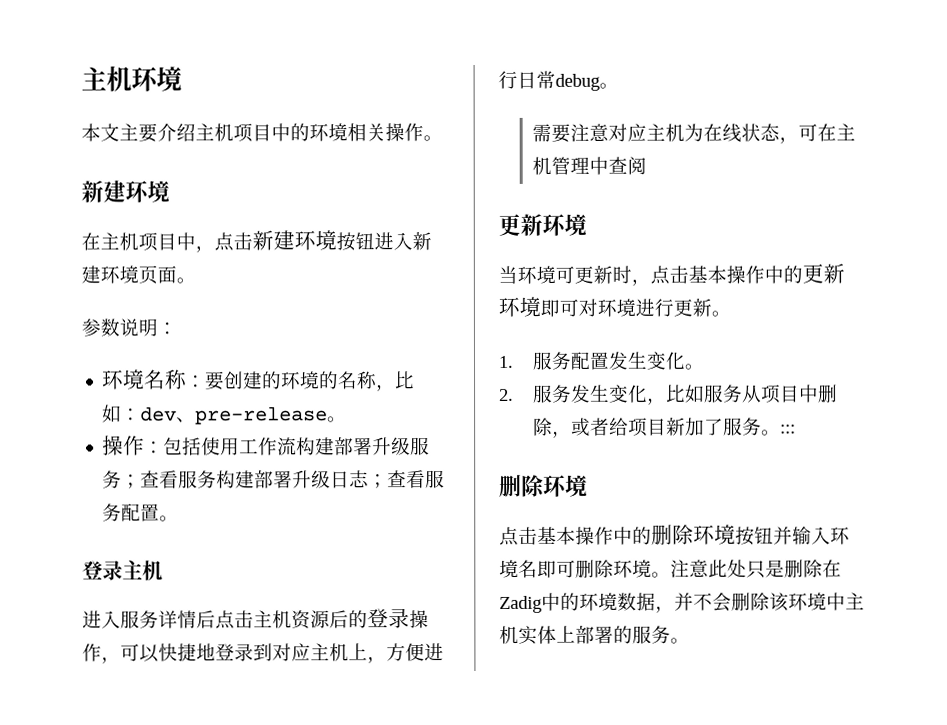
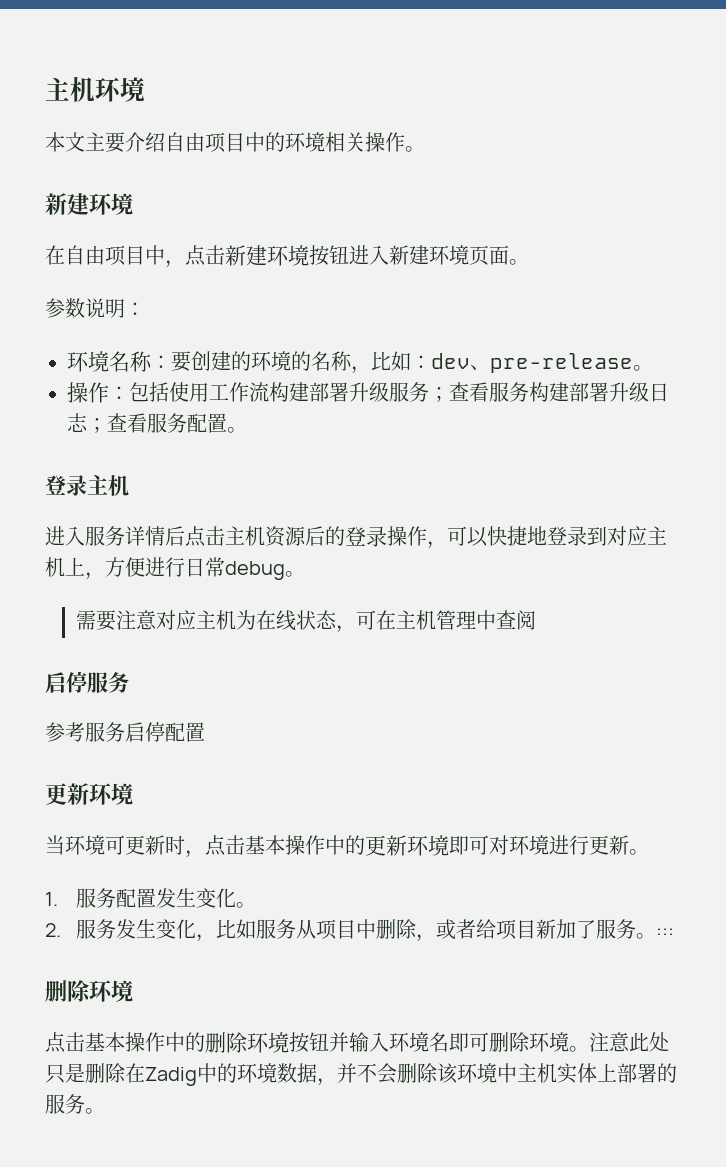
[195,123,234,142] 主机 -> [165,132,205,152] 自由
[100,232,139,251] 主机 -> [65,245,105,265] 自由
(647, 165) none -> [45,671,129,693] [45,722,205,742] // 启停服务 // 参考服务启停配置

